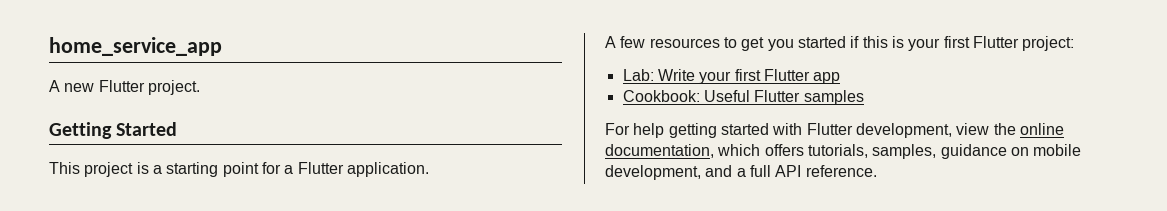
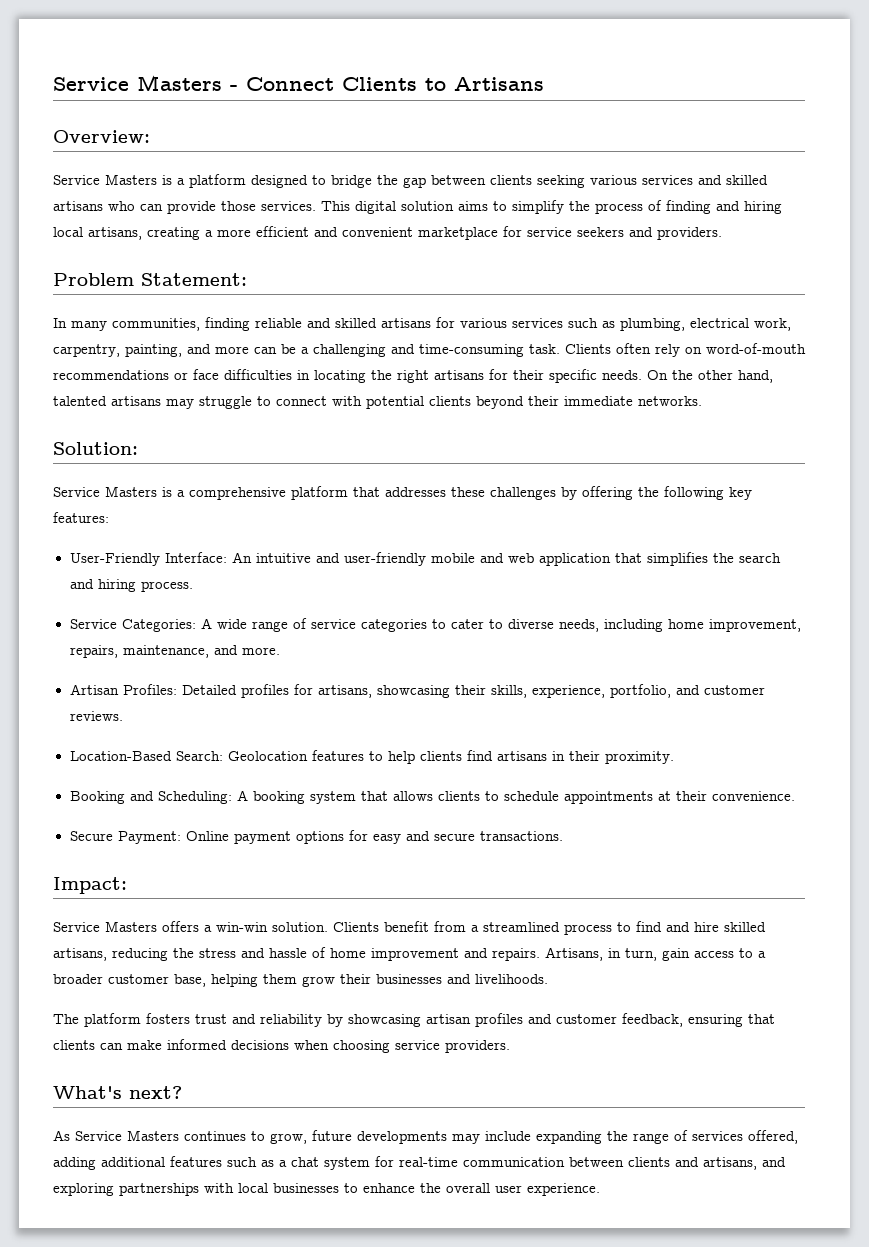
[49,37,222,56] [49,80,200,95] [49,122,178,139] [49,162,429,177] [605,36,1075,51] [622,69,841,84] [622,90,864,105] [605,123,1064,138] [605,144,1082,159] [605,165,877,180] home_service_app // A new Flutter project. // Getting Started // This project is a starting point for a Flutter application. // A few resources to get you started if this is your first Flutter project: // Lab: Write your first Flutter app // Cookbook: Useful Flutter samples // For help getting started with Flutter development, view the online documentation, which offers tutorials, samples, guidance on mobile development, and a full API reference. -> [53,75,544,91] [53,130,150,143] [53,174,768,188] [53,200,782,214] [53,226,722,240] [53,273,247,286] [53,317,791,331] [53,343,806,357] [53,369,773,383] [53,396,702,409] [53,442,138,455] [53,486,752,500] [53,512,109,523] [69,552,781,566] [69,579,193,592] [69,618,801,632] [69,645,280,658] [69,684,765,698] [69,711,123,721] [69,750,674,764] [69,790,795,804] [69,830,563,844] [53,877,127,894] [53,921,766,935] [53,947,766,961] [53,974,548,987] [53,1013,775,1027] [53,1039,510,1053] [53,1086,182,1099] [53,1130,798,1144] [53,1156,786,1170] [53,1183,600,1196] Service Masters - Connect Clients to Artisans // Overview: // Service Masters is a platform designed to bridge the gap between clients seeking various services and skilled artisans who can provide those services. This digital solution aims to simplify the process of finding and hiring local artisans, creating a more efficient and convenient marketplace for service seekers and providers. // Problem Statement: // In many communities, finding reliable and skilled artisans for various services such as plumbing, electrical work, carpentry, painting, and more can be a challenging and time-consuming task. Clients often rely on word-of-mouth recommendations or face difficulties in locating the right artisans for their specific needs. On the other hand, talented artisans may struggle to connect with potential clients beyond their immediate networks. // Solution: // Service Masters is a comprehensive platform that addresses these challenges by offering the following key features: // User-Friendly Interface: An intuitive and user-friendly mobile and web application that simplifies the search and hiring process. // Service Categories: A wide range of service categories to cater to diverse needs, including home improvement, repairs, maintenance, and more. // Artisan Profiles: Detailed profiles for artisans, showcasing their skills, experience, portfolio, and customer reviews. // Location-Based Search: Geolocation features to help clients find artisans in their proximity. // Booking and Scheduling: A booking system that allows clients to schedule appointments at their convenience. // Secure Payment: Online payment options for easy and secure transactions. // Impact: // Service Masters offers a win-win solution. Clients benefit from a streamlined process to find and hire skilled artisans, reducing the stress and hassle of home improvement and repairs. Artisans, in turn, gain access to a broader customer base, helping them grow their businesses and livelihoods. // The platform fosters trust and reliability by showcasing artisan profiles and customer feedback, ensuring that clients can make informed decisions when choosing service providers. // What's next? // As Service Masters continues to grow, future developments may include expanding the range of services offered, adding additional features such as a chat system for real-time communication between clients and artisans, and exploring partnerships with local businesses to enhance the overall user experience.

